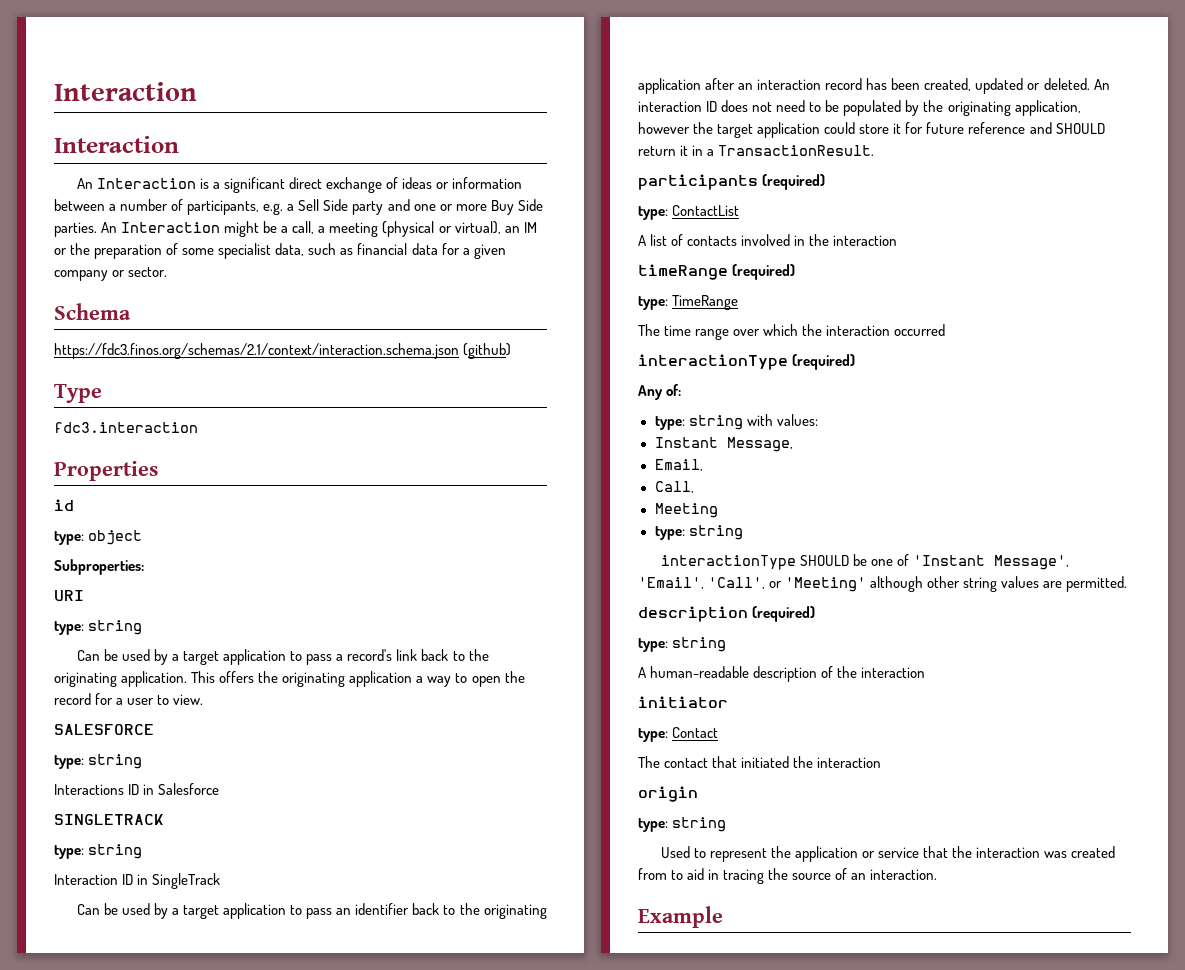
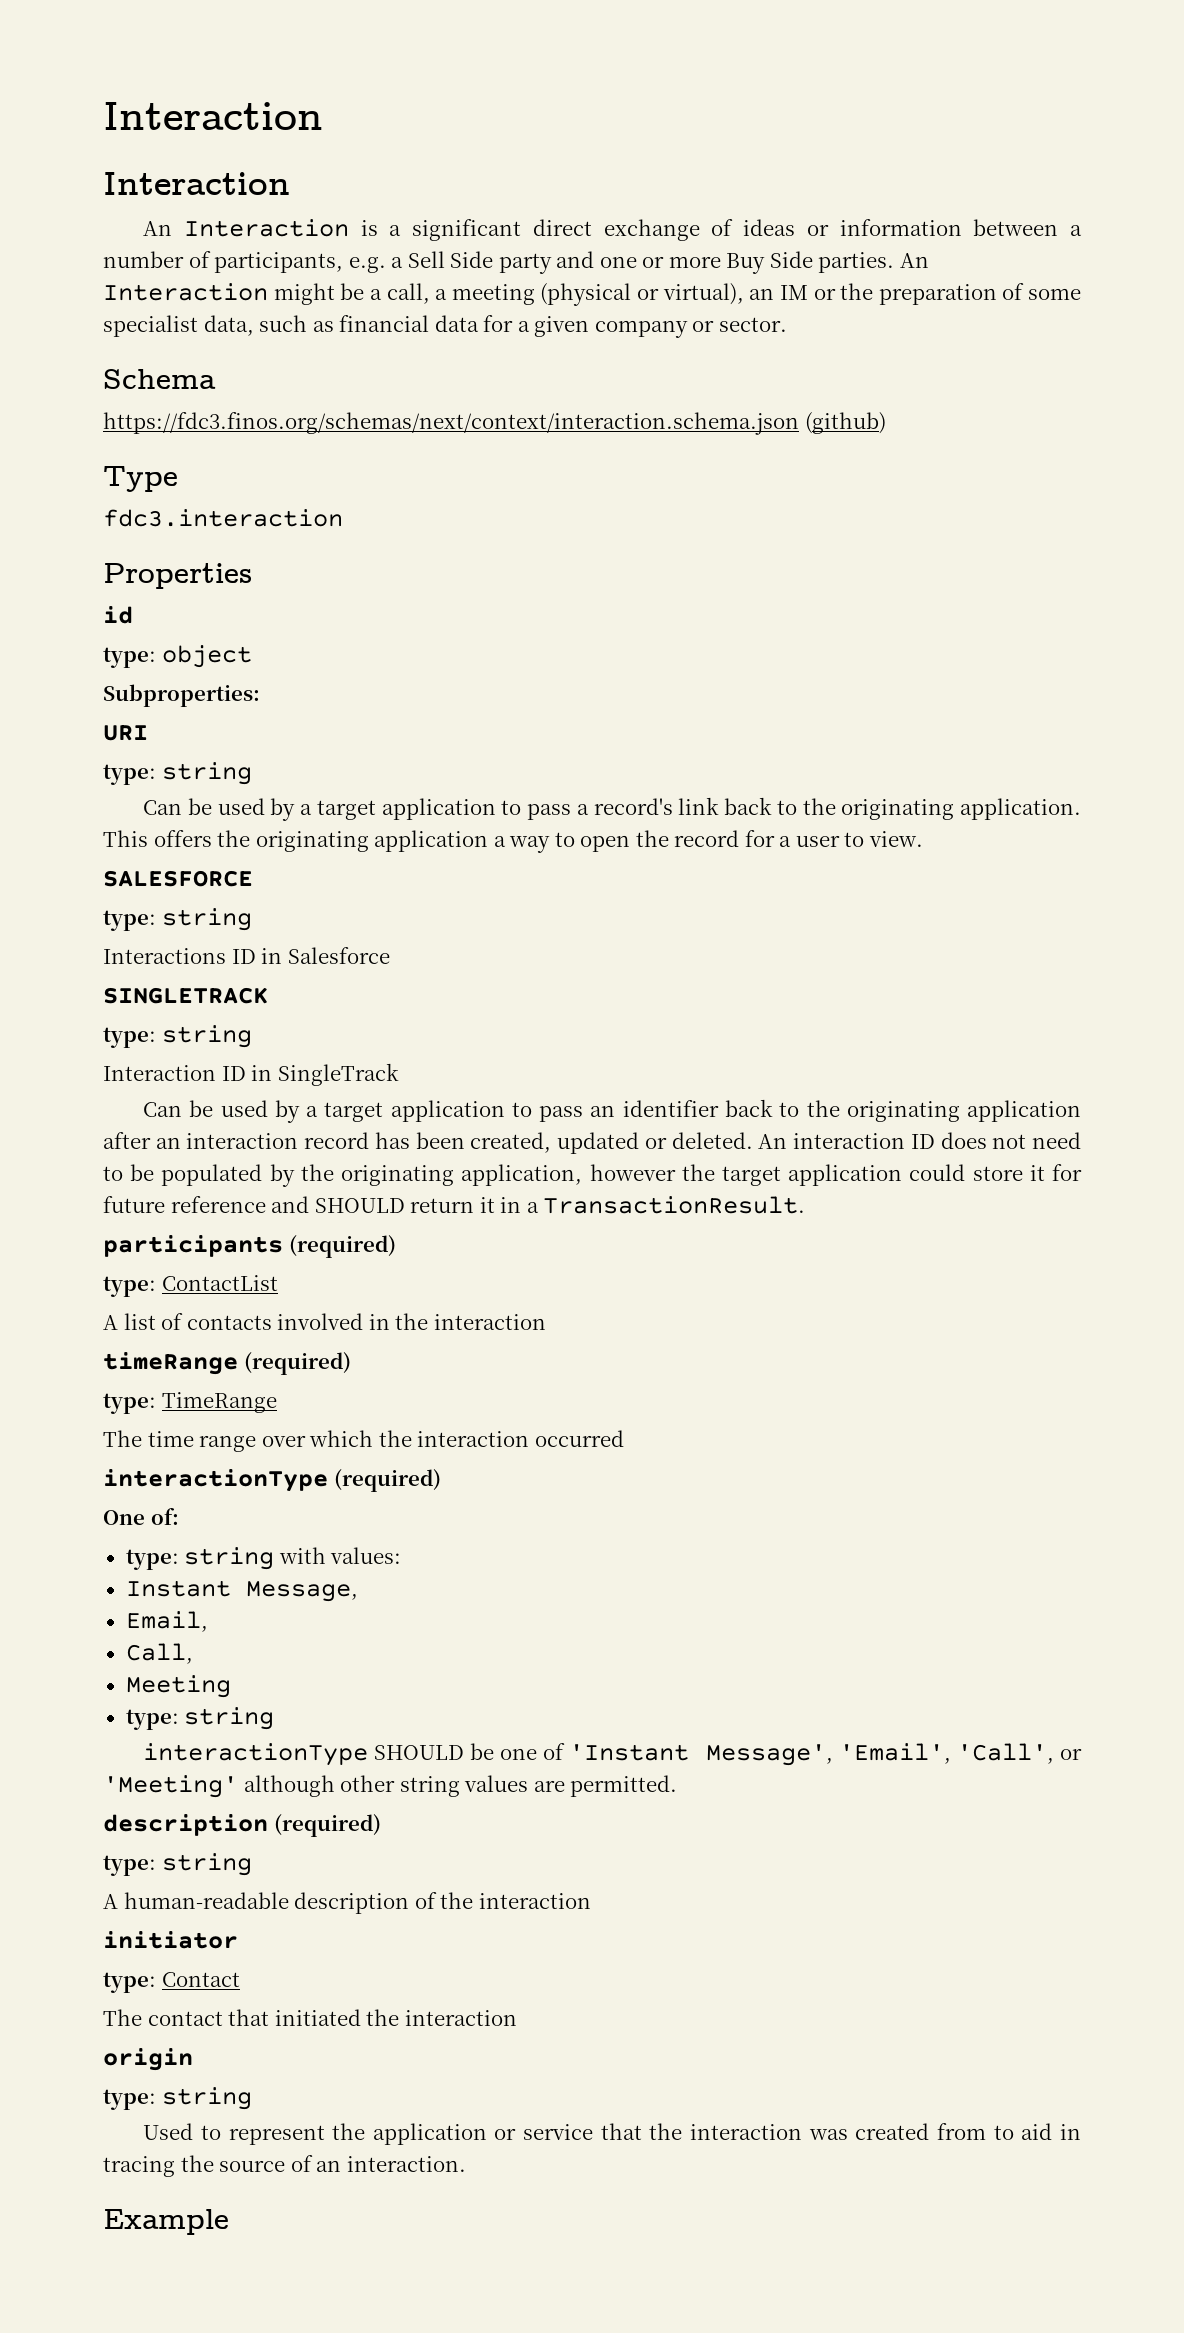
[54,343,459,359] https://fdc3.finos.org/schemas/2.1/context/interaction.schema.json -> [103,412,799,435] https://fdc3.finos.org/schemas/next/context/interaction.schema.json
[638,385,663,400] Any -> [103,1510,145,1525] One

